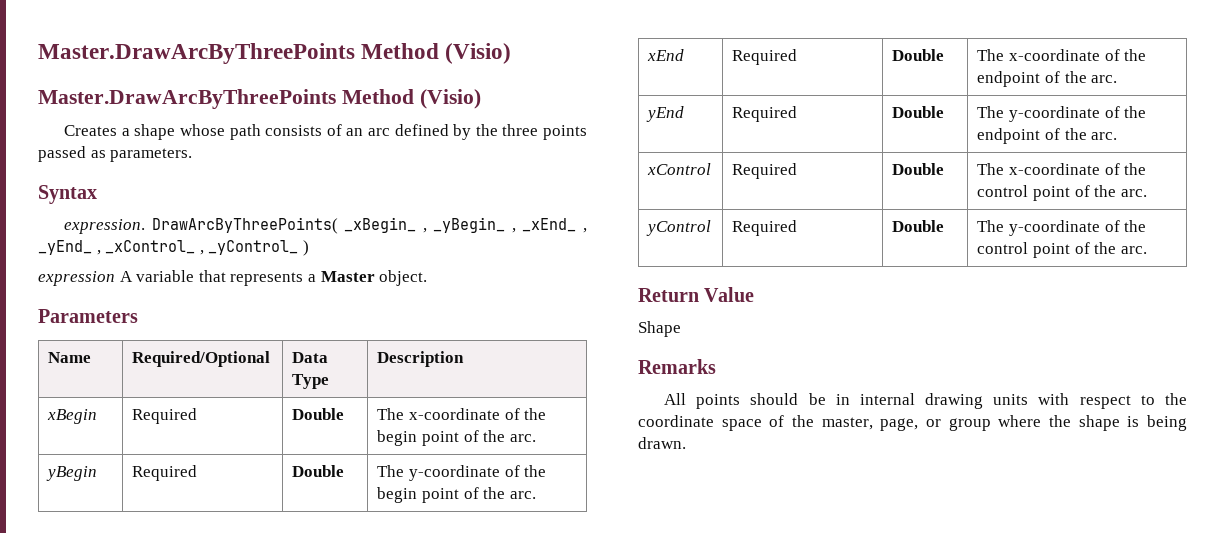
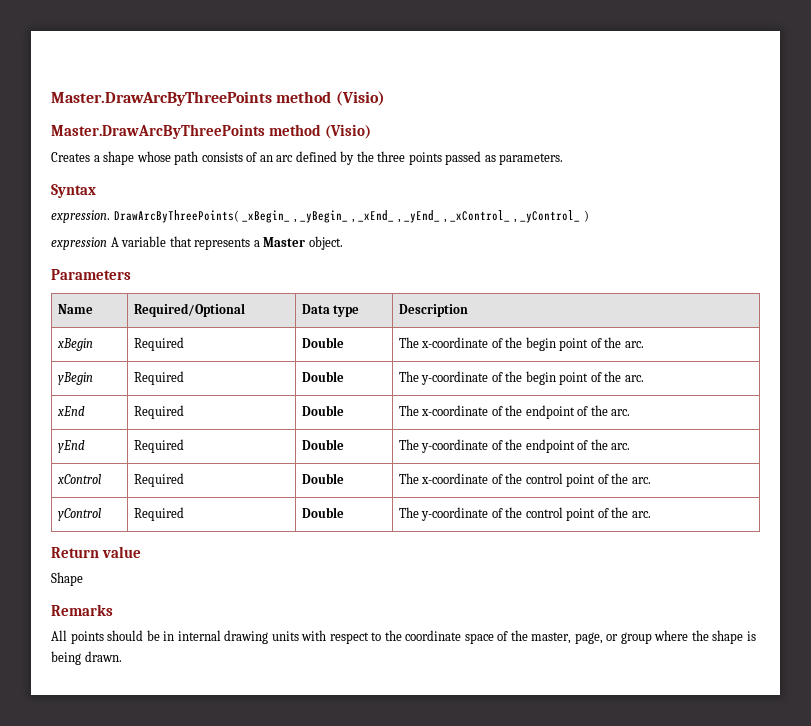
[38,43,440,64] Master.DrawArcByThreePoints Method -> [51,91,332,106] Master.DrawArcByThreePoints method
[341,89,414,104] Method -> [269,124,322,136] method
[292,374,330,389] Type -> [333,305,360,317] type
[704,287,755,302] Value -> [101,546,141,558] value

